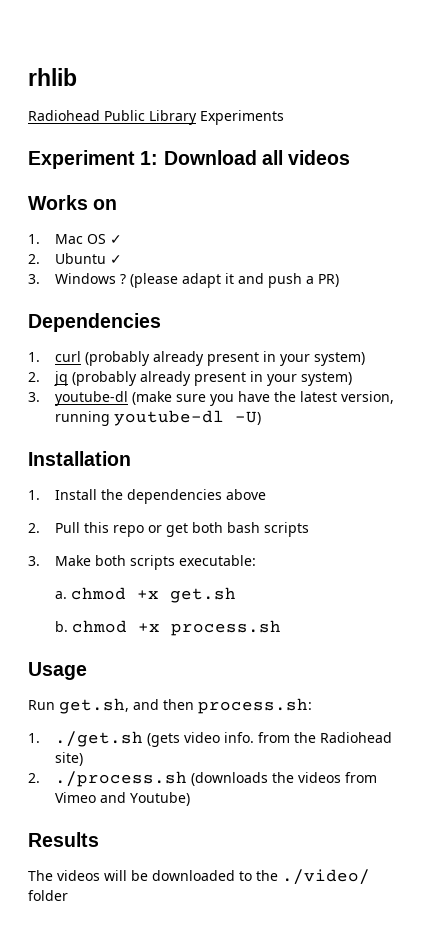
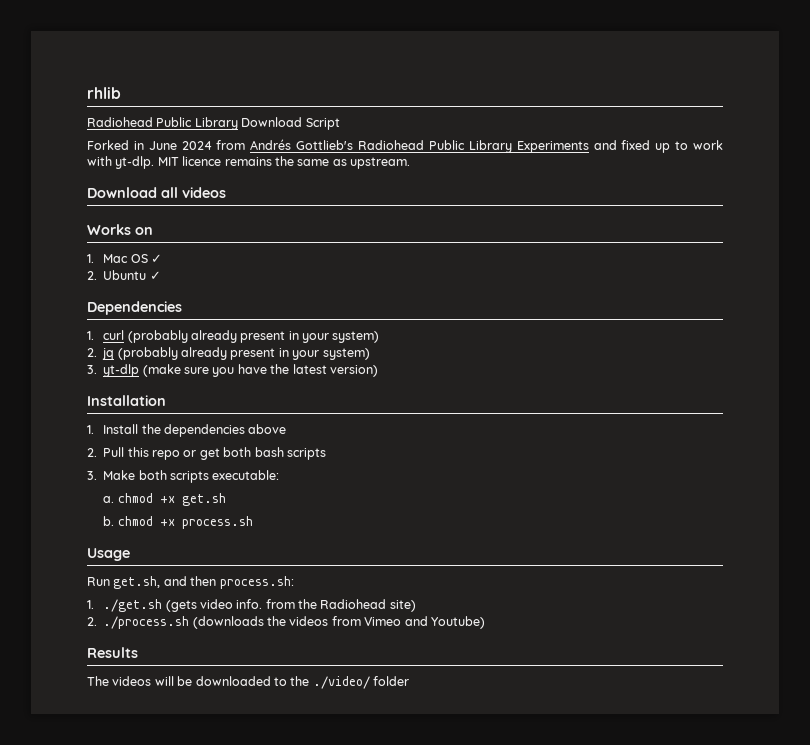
[200,110,284,125] [28,150,159,169] Experiments // Experiment 1: -> [241,117,340,130] [87,139,724,153] [87,156,410,169] Download Script // Forked in June 2024 from Andrés Gottlieb's Radiohead Public Library Experiments and fixed up to work with yt-dlp. MIT licence remains the same as upstream. //
[28,273,339,288] // 3. Windows ? (please adapt it and push a PR) -> (161, 275) none
[54,391,128,406] youtube-dl -> [103,364,140,377] yt-dlp
[340,391,394,404] [54,410,261,426] version, running youtube-dl -U) -> [329,365,378,377] version)

